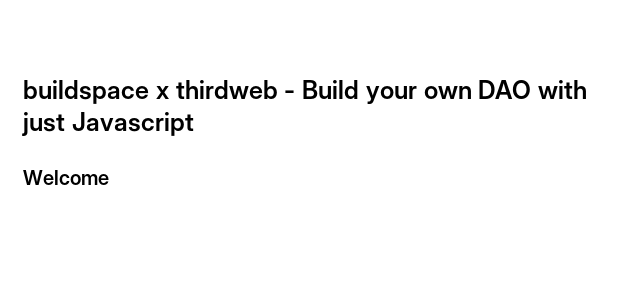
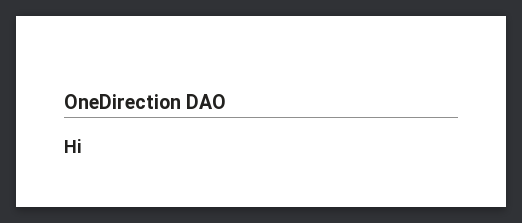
[23,80,587,104] [22,112,194,136] [23,170,109,185] buildspace x thirdweb - Build your own DAO with just Javascript // Welcome -> [64,94,227,109] [64,139,81,153] OneDirection DAO // Hi

